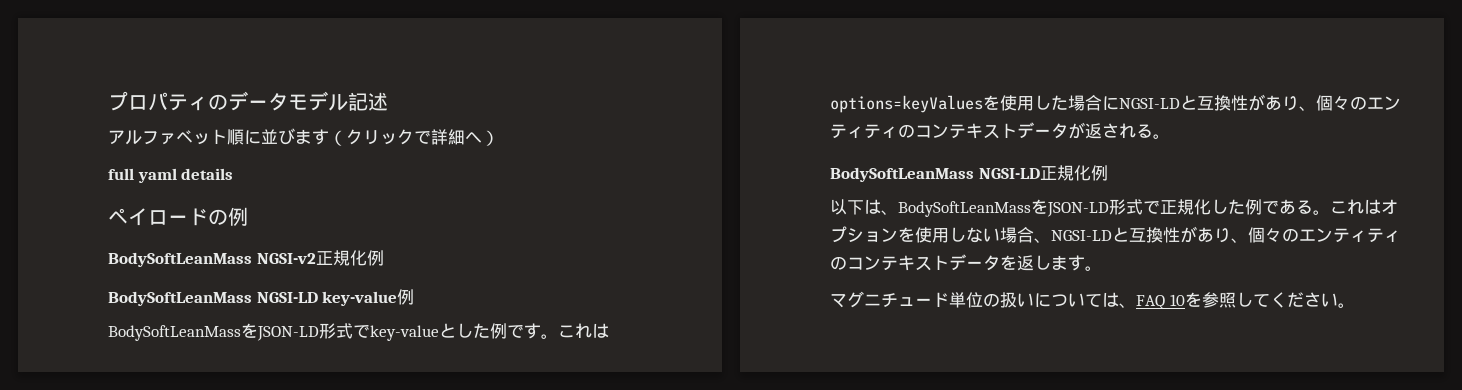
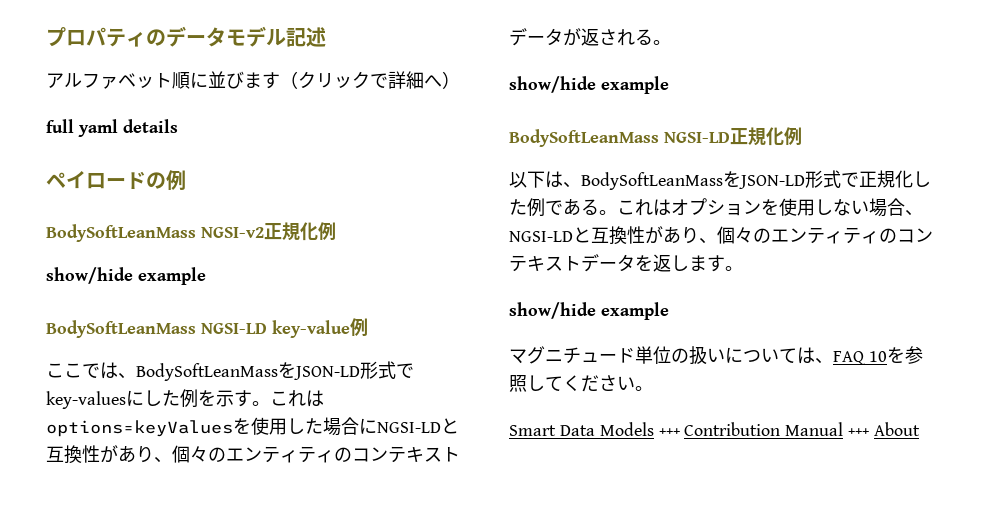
(384, 258) none -> [46,267,206,285] // show/hide example
[108,323,524,341] BodySoftLeanMassをJSON-LD形式でkey-valueとした例で -> [46,361,414,381] [46,389,234,409] ここでは、BodySoftLeanMassをJSON-LD形式でkey-valuesにした例を示
(1170, 136) none -> [509,76,669,94] // show/hide example
(1102, 268) none -> [509,302,669,320] // show/hide example
(1355, 305) none -> [509,422,921,436] // Smart Data Models +++ Contribution Manual +++ About

